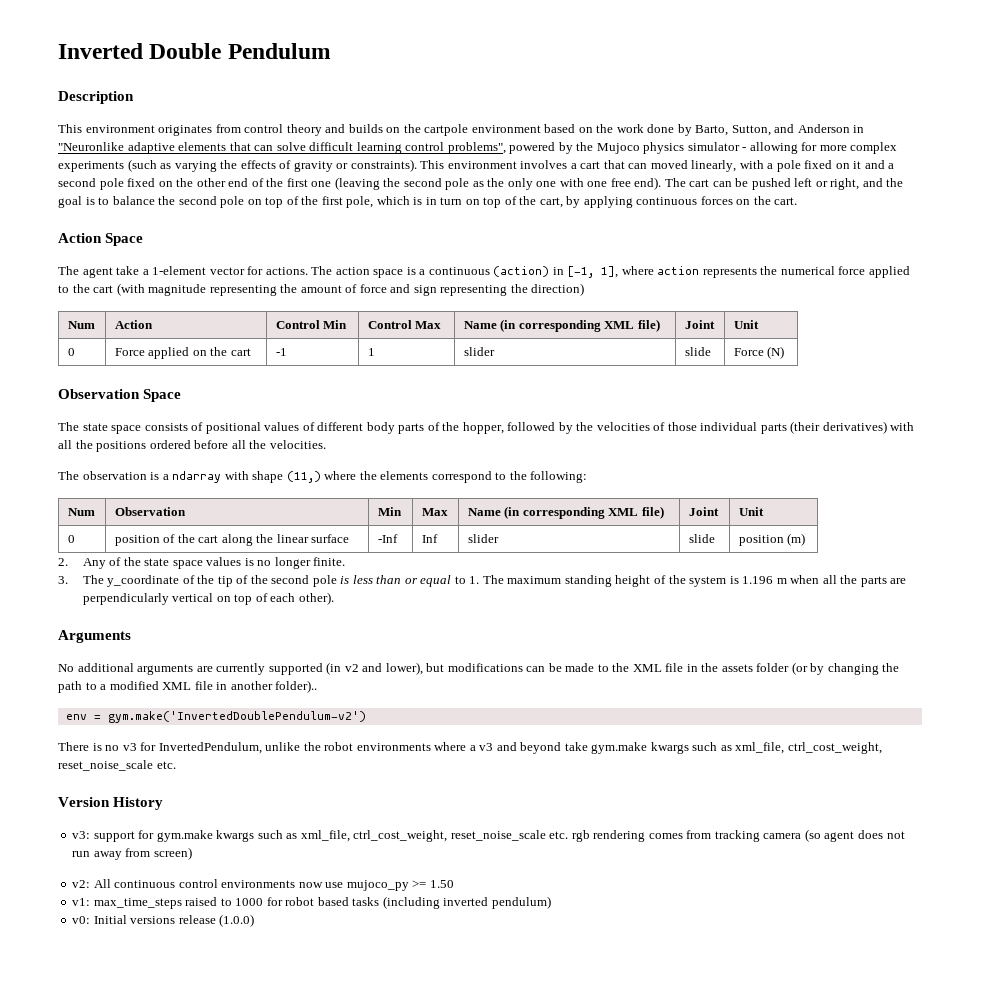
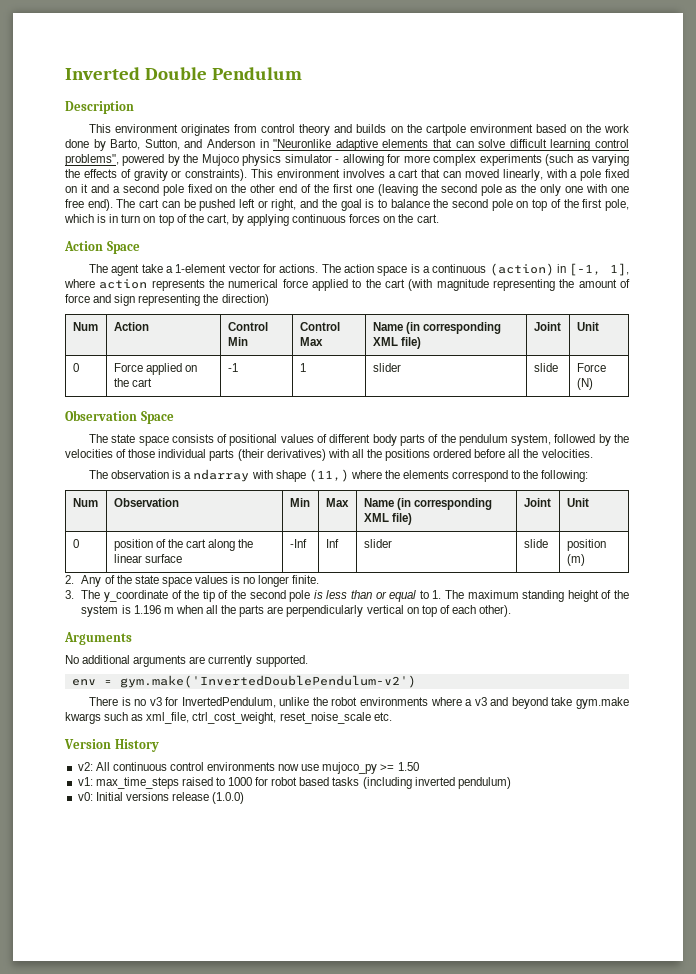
[462,422,504,434] hopper, -> [458,434,552,446] pendulum system,
[268,662,900,675] [58,680,318,693] supported (in v2 and lower), but modifications can be made to the XML file in the assets folder (or by changing the path to a modified XML file in another folder).. -> [255,655,308,667] supported.
[72,829,905,842] [72,847,192,860] // v3: support for gym.make kwargs such as xml_file, ctrl_cost_weight, reset_noise_scale etc. rgb rendering comes from tracking camera (so agent does not run away from screen) -> (159, 745) none

